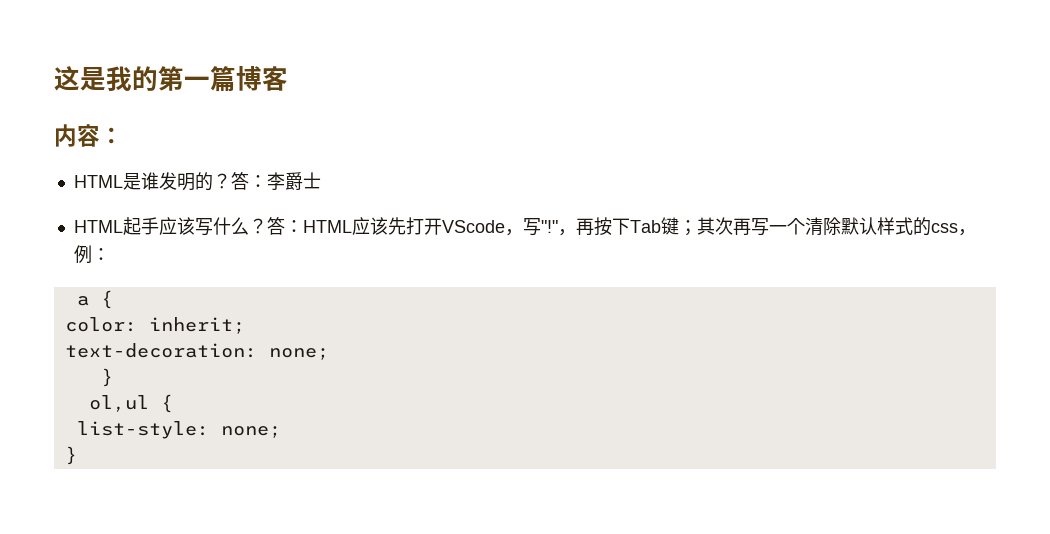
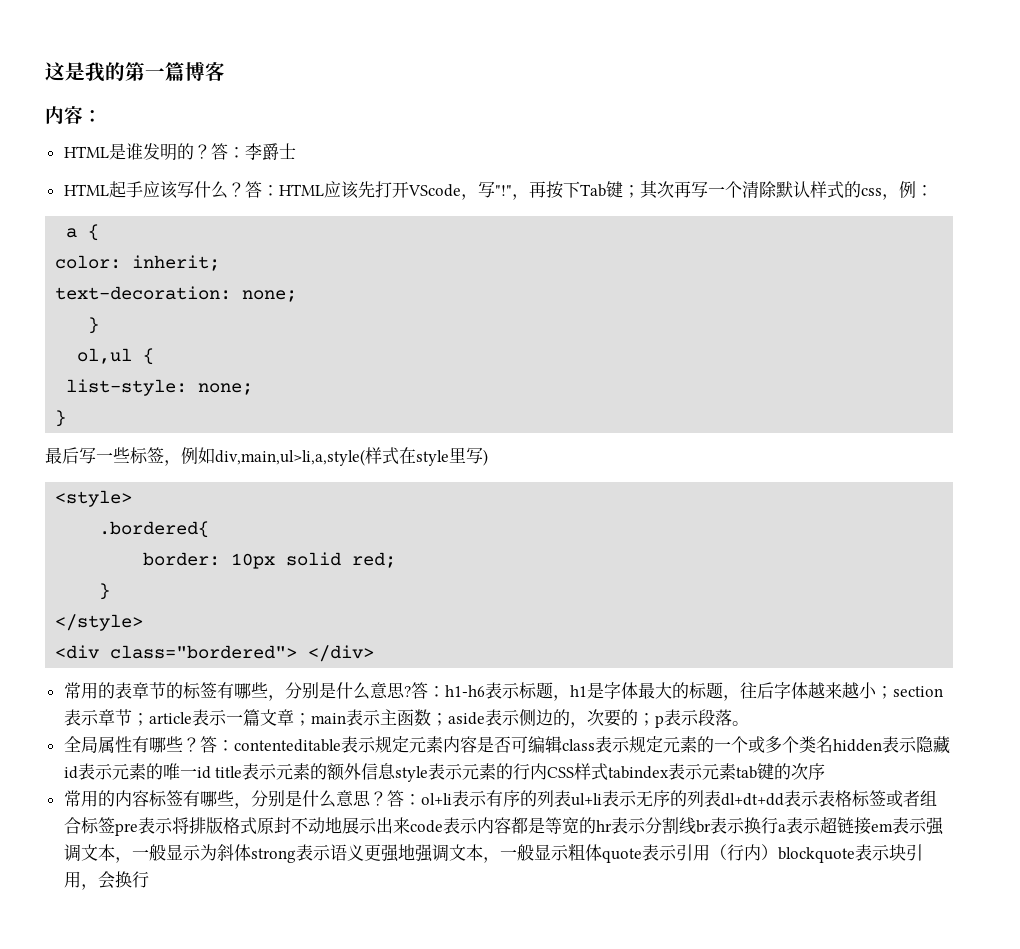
(77, 455) none -> [45,447,488,466] [55,490,133,507] [99,521,210,538] [143,552,397,569] [99,583,111,600] [55,614,144,631] [55,645,375,662] [63,682,943,701] [63,709,749,728] [63,736,950,754] [63,763,826,782] [63,790,937,809] [63,816,944,836] [63,843,923,863] [63,871,149,890] // 最后写一些标签，例如div,main,ul>li,a,style(样式在style里写) // <style> // .bordered{ // border: 10px solid red; // } // </style> // <div class="bordered"> </div> // 常用的表章节的标签有哪些，分别是什么意思?答：h1-h6表示标题，h1是字体最大的标题，往后字体越来越小；section表示章节；article表示一篇文章；main表示主函数；aside表示侧边的，次要的；p表示段落。 // 全局属性有哪些？答：contenteditable表示规定元素内容是否可编辑class表示规定元素的一个或多个类名hidden表示隐藏id表示元素的唯一id title表示元素的额外信息style表示元素的行内CSS样式tabindex表示元素tab键的次序 // 常用的内容标签有哪些，分别是什么意思？答：ol+li表示有序的列表ul+li表示无序的列表dl+dt+dd表示表格标签或者组合标签pre表示将排版格式原封不动地展示出来code表示内容都是等宽的hr表示分割线br表示换行a表示超链接em表示强调文本，一般显示为斜体strong表示语义更强地强调文本，一般显示粗体quote表示引用（行内）blockquote表示块引用，会换行

